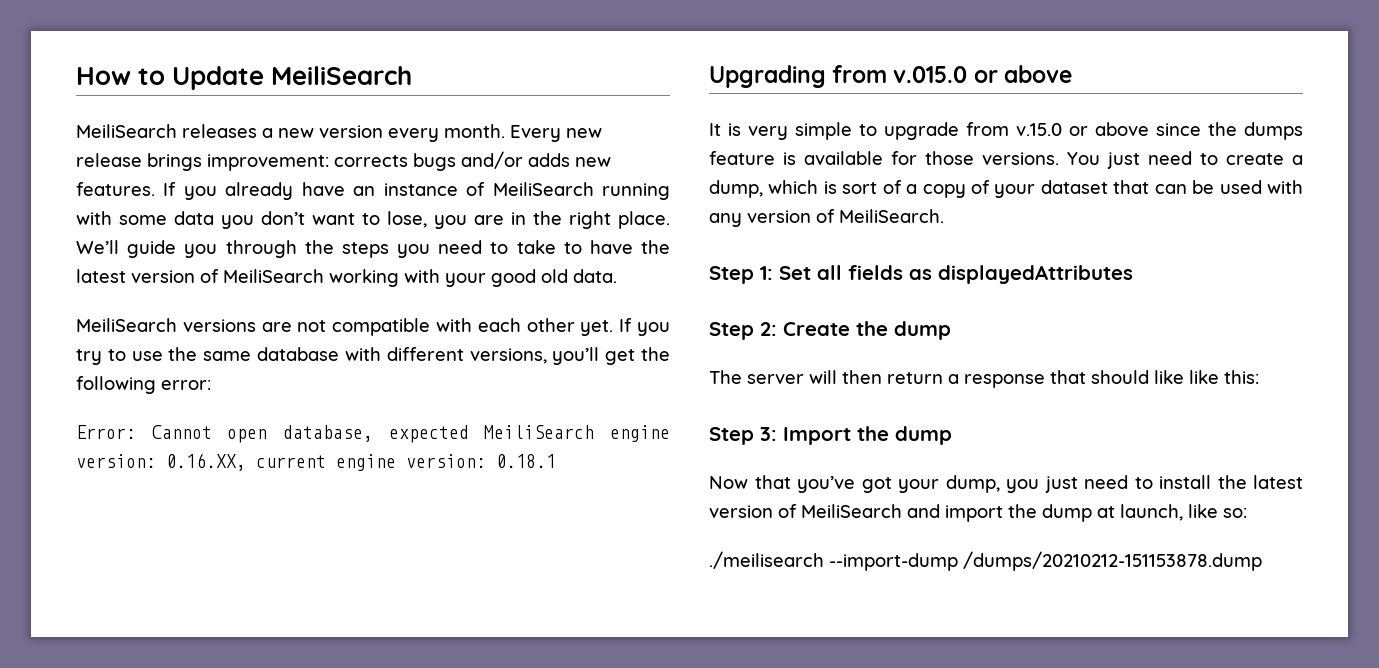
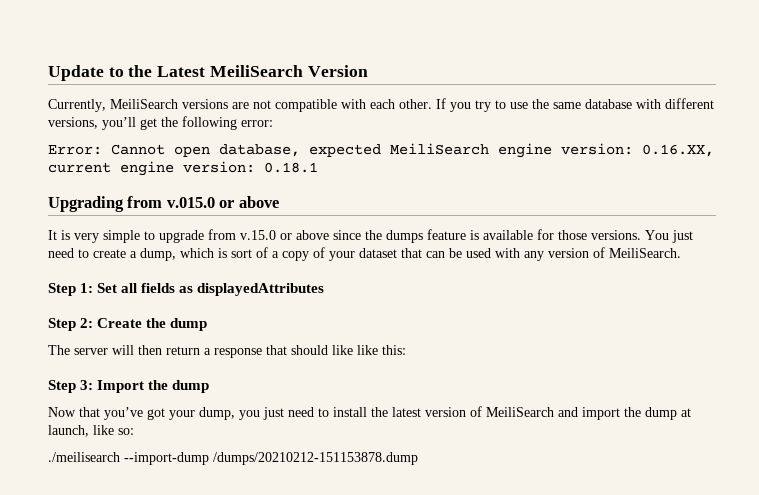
[76,66,413,90] [76,124,602,142] [76,151,611,171] [76,182,671,200] [76,211,670,229] [76,240,670,258] [76,269,617,287] How to Update MeiliSearch // MeiliSearch releases a new version every month. Every new release brings improvement: corrects bugs and/or adds new features. If you already have an instance of MeiliSearch running with some data you don’t want to lose, you are in the right place. We’ll guide you through the steps you need to take to have the latest version of MeiliSearch working with your good old data. // -> [48,65,368,81] [48,99,106,112] Update to the Latest MeiliSearch Version // Currently,
[526,318,614,336] other yet. -> [399,99,432,109] other.

